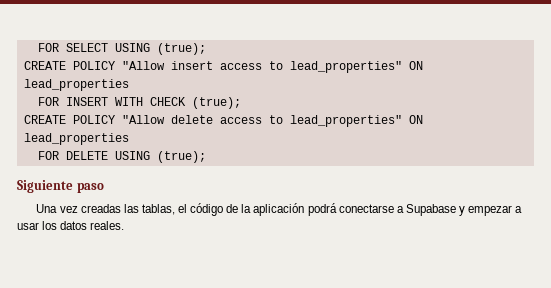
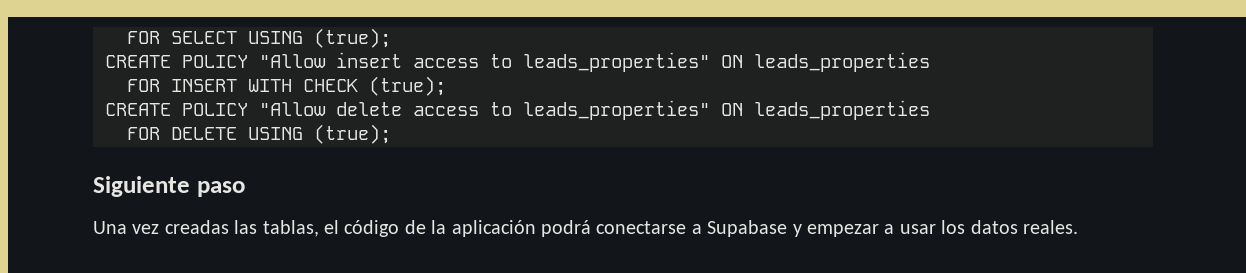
[289,61,423,73] [23,79,129,91] lead_properties" ON lead_properties -> [523,52,930,72] leads_properties" ON leads_properties
[289,115,423,127] [23,133,129,145] lead_properties" ON lead_properties -> [523,100,930,120] leads_properties" ON leads_properties

